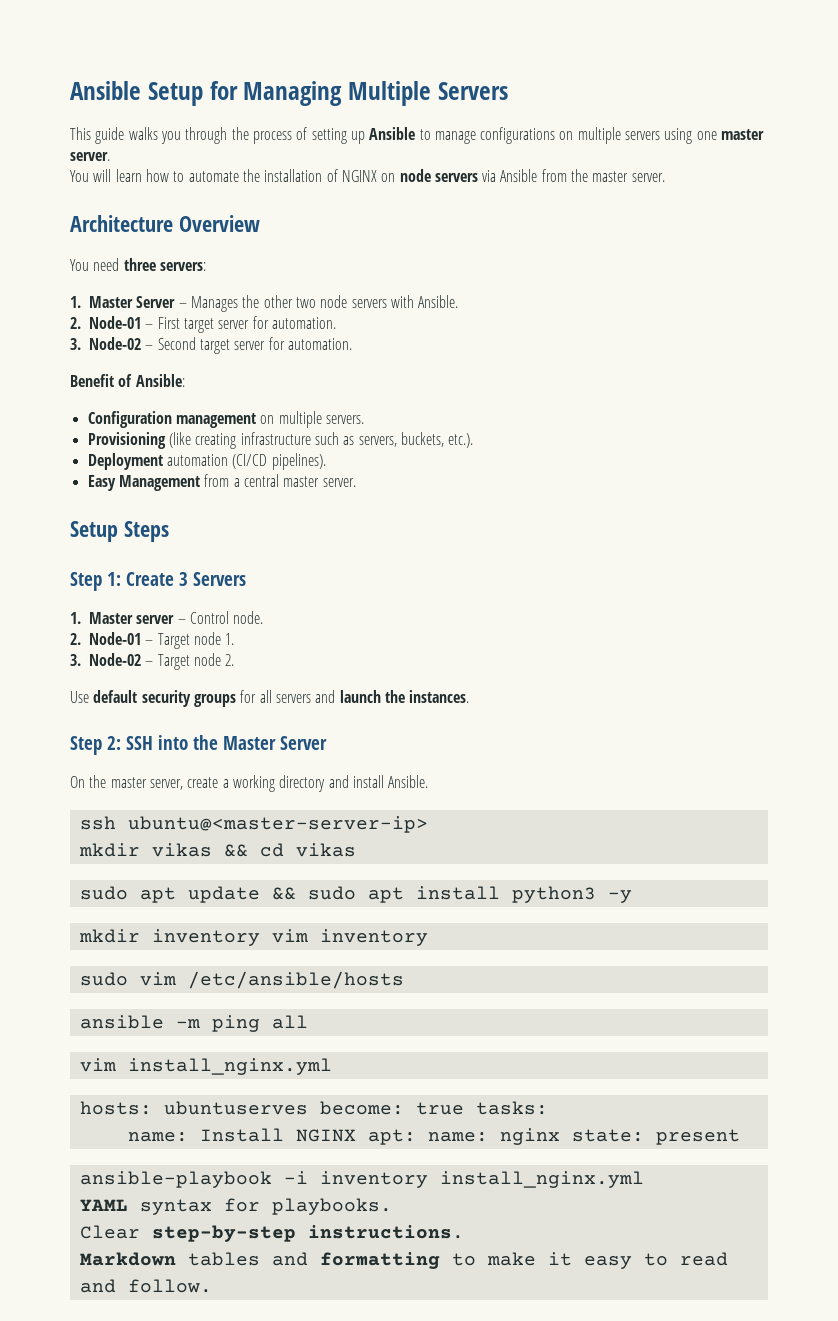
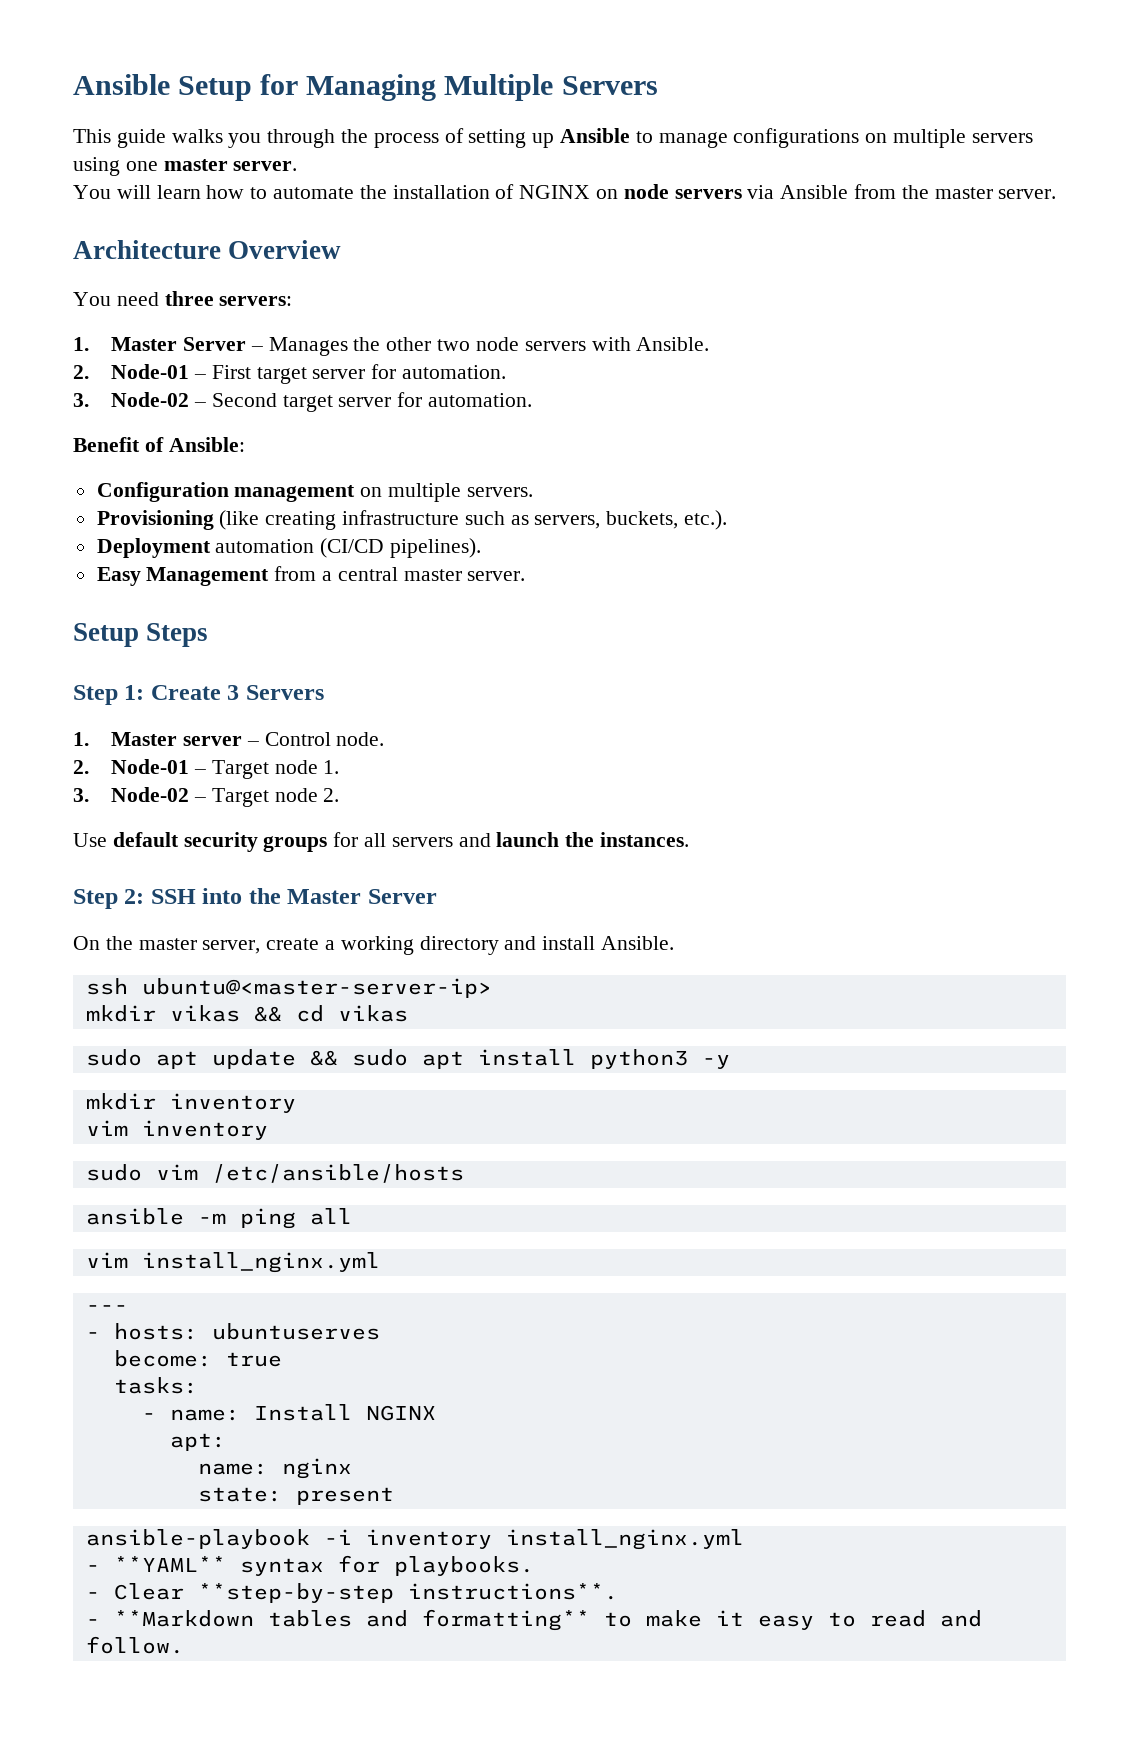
(260, 937) none -> (296, 1103) //
(332, 1066) none -> [85,1305,128,1312] [85,1332,100,1339] --- // -
(308, 1108) none -> (380, 1331) //
(464, 1108) none -> (282, 1359) //
(548, 1108) none -> [141,1413,156,1420] -
(356, 1135) none -> (436, 1413) //
(416, 1137) none -> (226, 1442) //
(560, 1136) none -> (352, 1468) //
[79,1199,128,1211] YAML -> [85,1556,226,1572] - **YAML**
[79,1225,464,1242] [79,1252,176,1266] Clear step-by-step instructions. // Markdown -> [85,1583,618,1603] [85,1610,254,1627] - Clear **step-by-step instructions**. // - **Markdown
[319,1252,440,1269] formatting -> [421,1609,590,1631] formatting**

